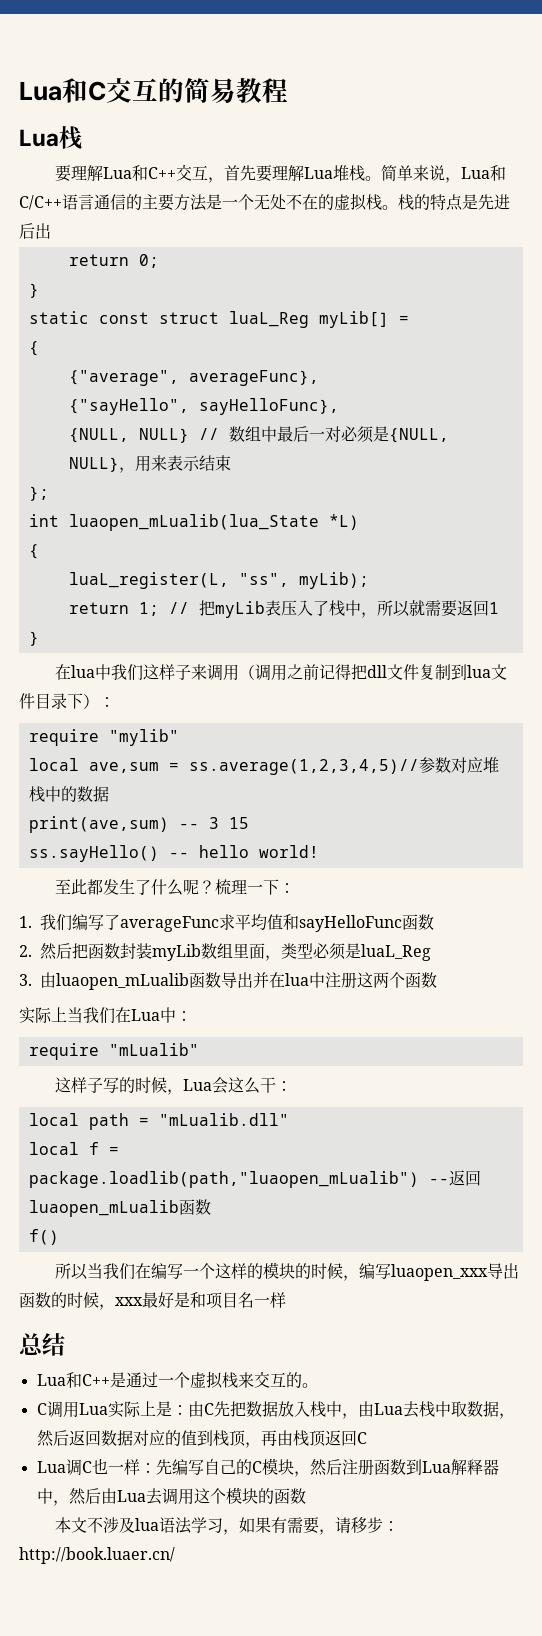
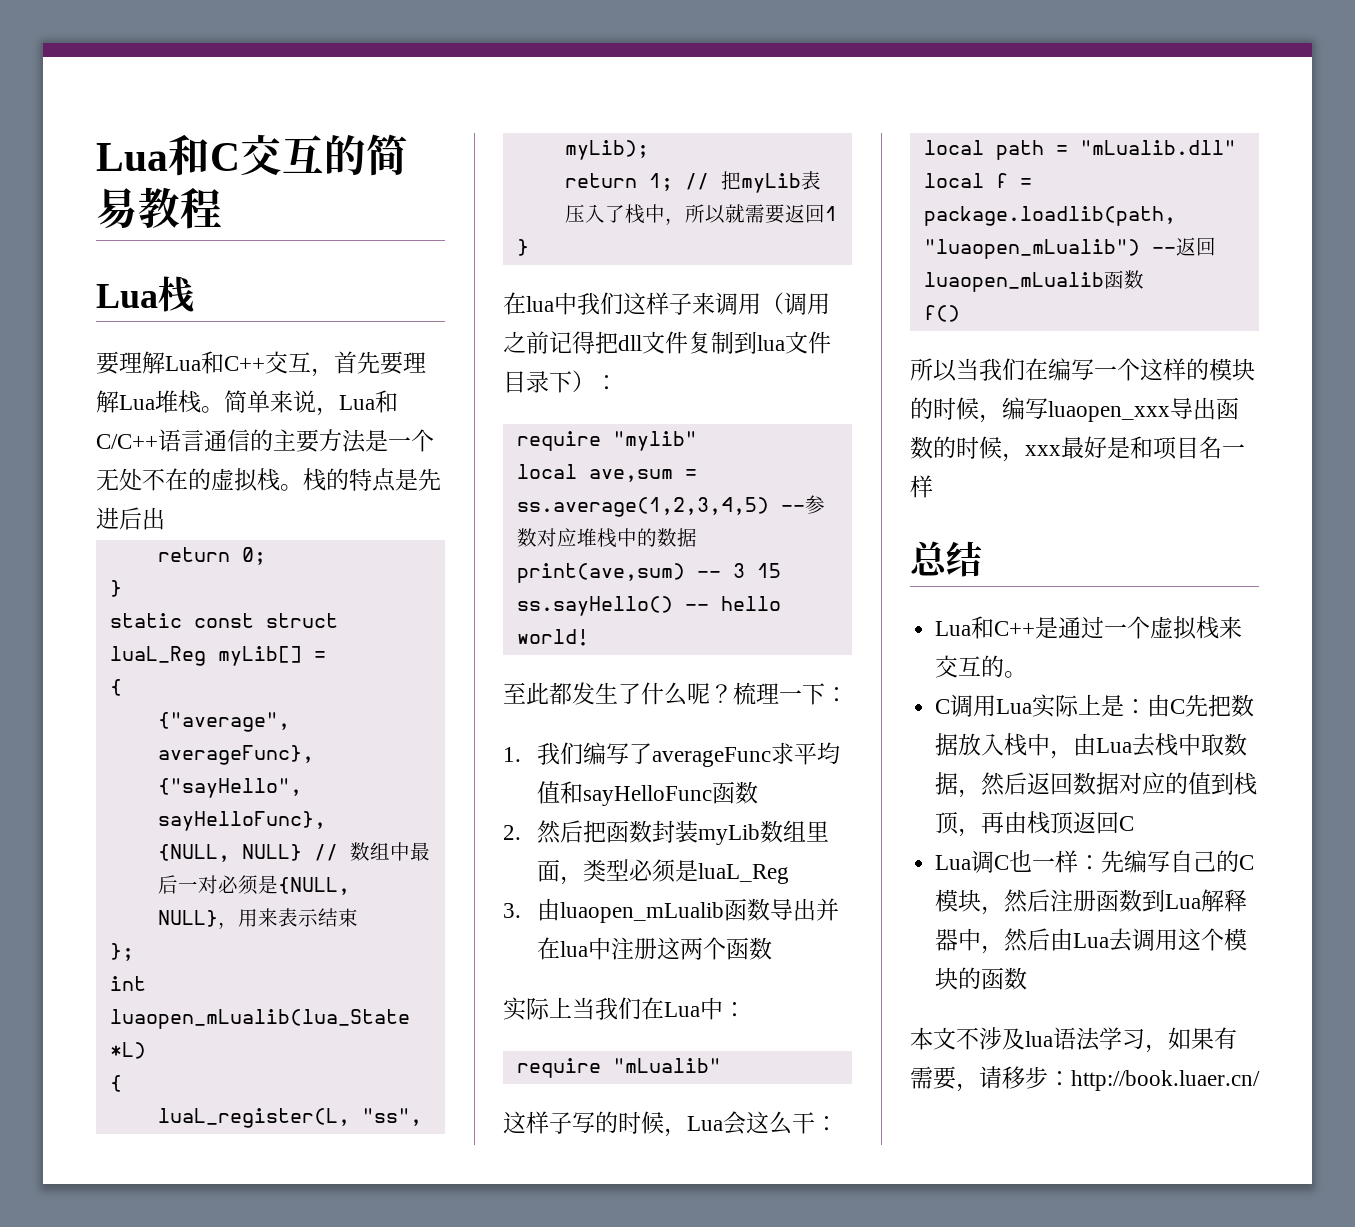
[188,759,419,775] ss.average(1,2,3,4,5)// -> [516,497,805,517] ss.average(1,2,3,4,5) --

